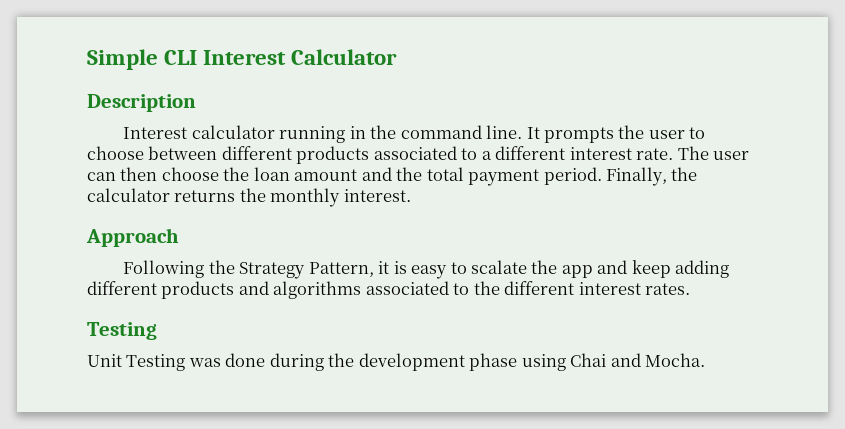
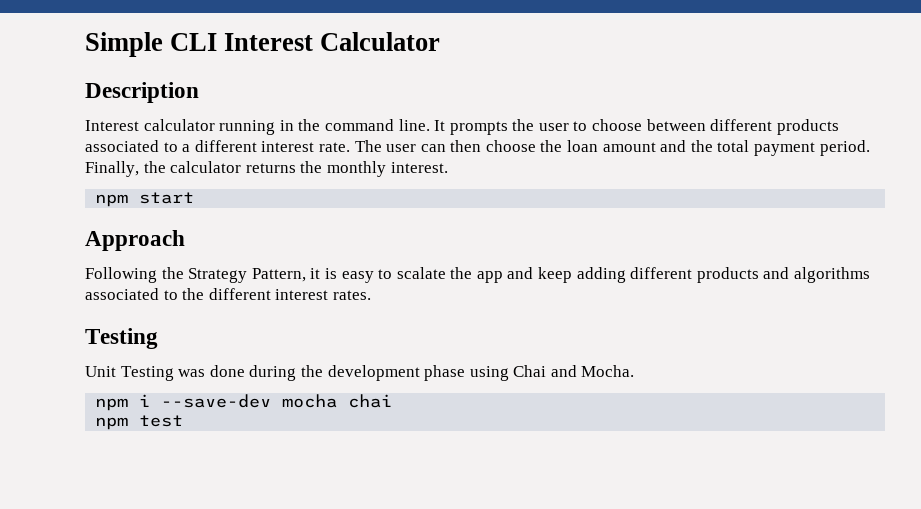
(411, 195) none -> [95,192,195,207] // npm start
(706, 360) none -> [95,394,393,411] [95,415,184,430] // npm i --save-dev mocha chai // npm test

